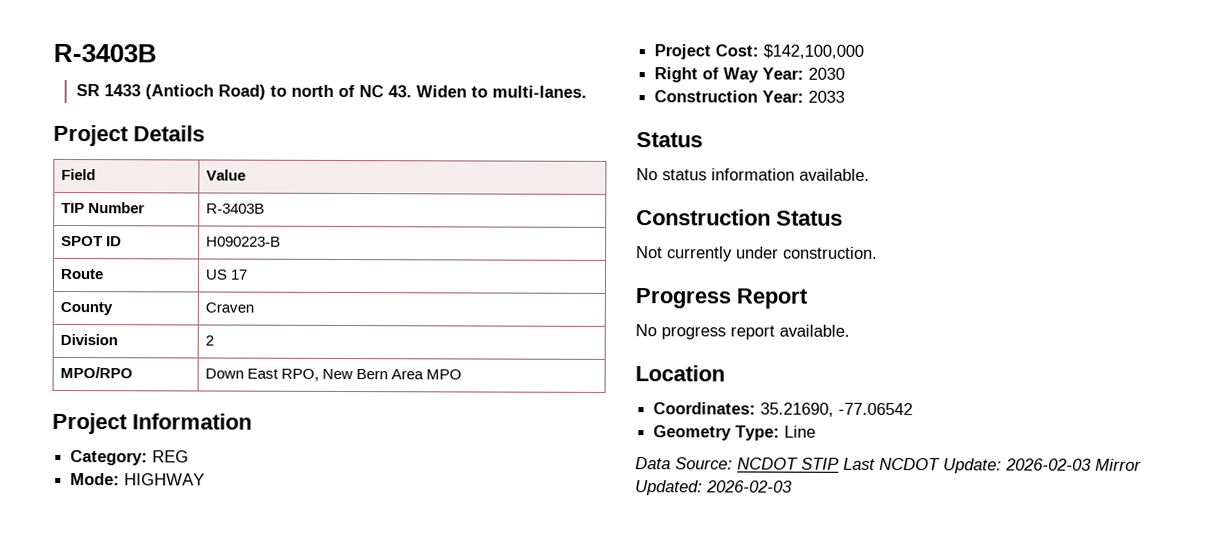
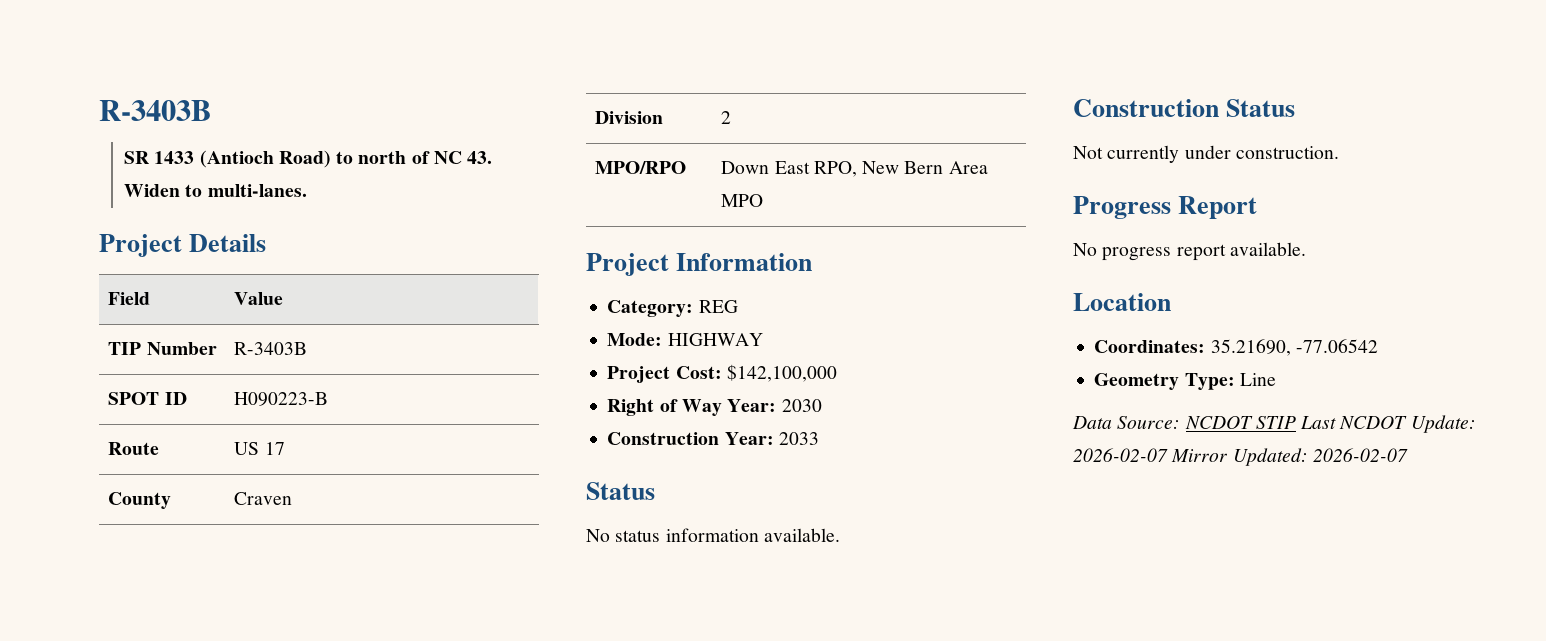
[1005,458,1092,471] 2026-02-03 -> [1073,448,1168,462] 2026-02-07
[706,480,793,493] 2026-02-03 -> [1312,448,1408,462] 2026-02-07

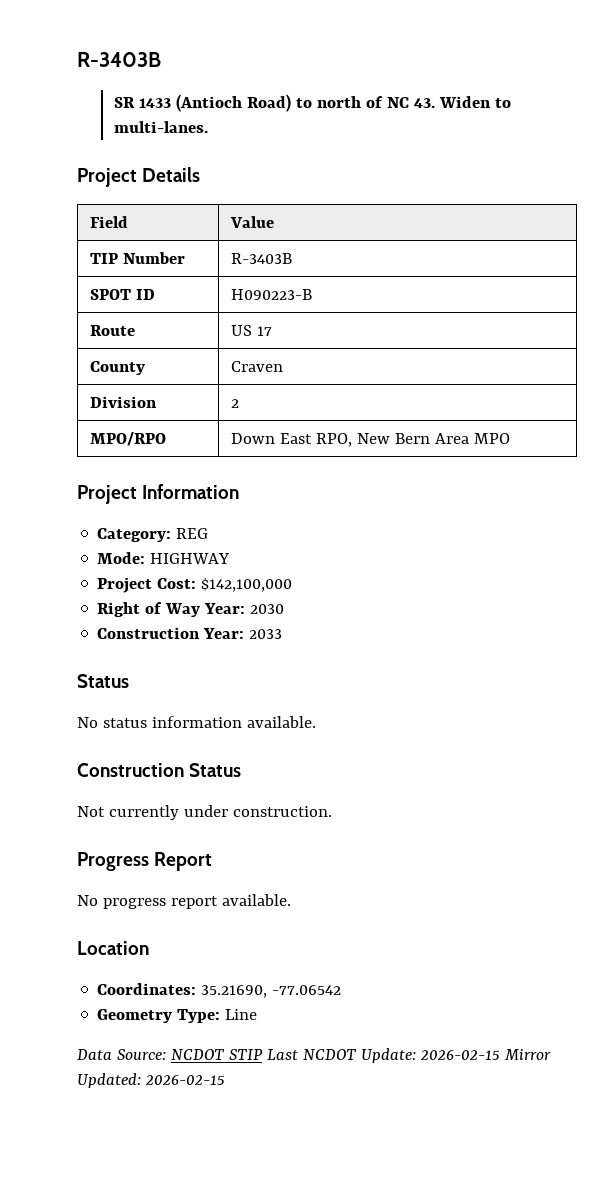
[1073,448,1168,462] 2026-02-07 -> [419,1050,500,1061] 2026-02-15
[1312,448,1408,462] 2026-02-07 -> [144,1075,225,1086] 2026-02-15

